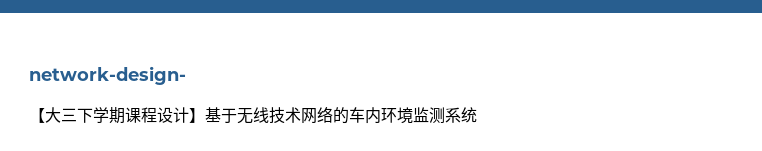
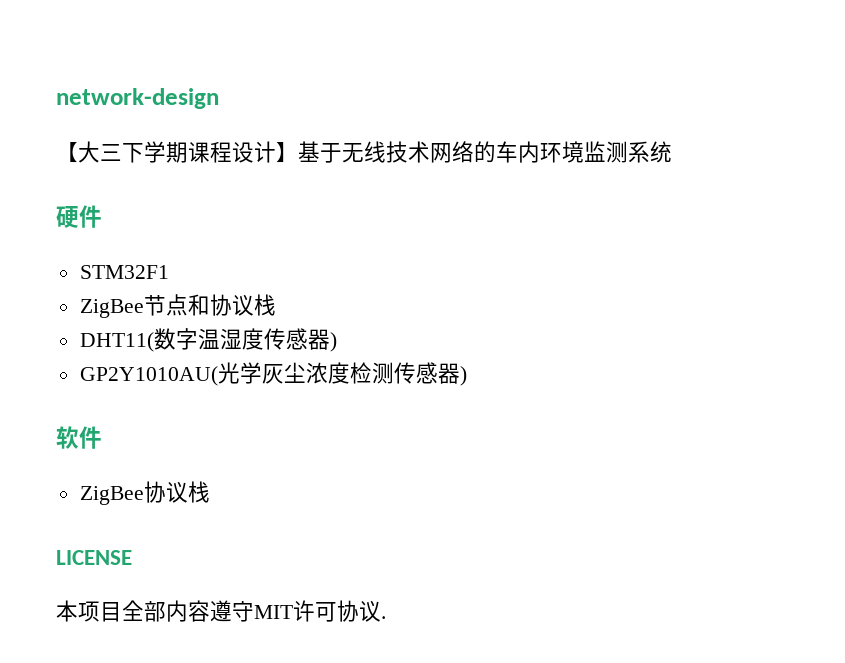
[29,66,186,85] network-design- -> [56,88,219,109] network-design
(477, 115) none -> [56,205,102,228] [79,265,169,279] [79,294,276,318] [79,328,337,352] [79,362,467,386] [56,426,102,449] [79,481,210,505] [56,550,132,565] [56,600,386,622] // 硬件 // STM32F1 // ZigBee节点和协议栈 // DHT11(数字温湿度传感器) // GP2Y1010AU(光学灰尘浓度检测传感器) // 软件 // ZigBee协议栈 // LICENSE // 本项目全部内容遵守MIT许可协议.

